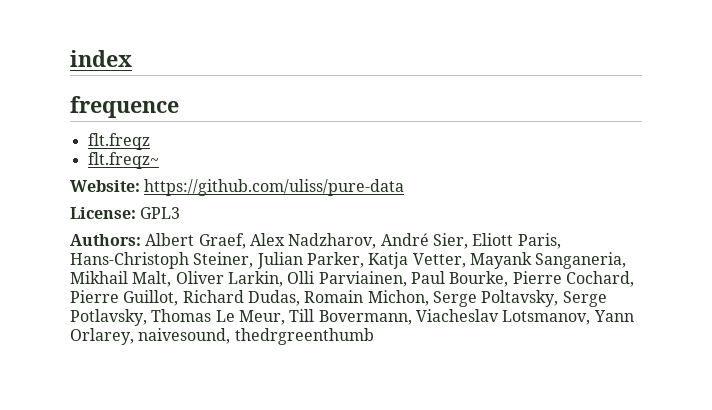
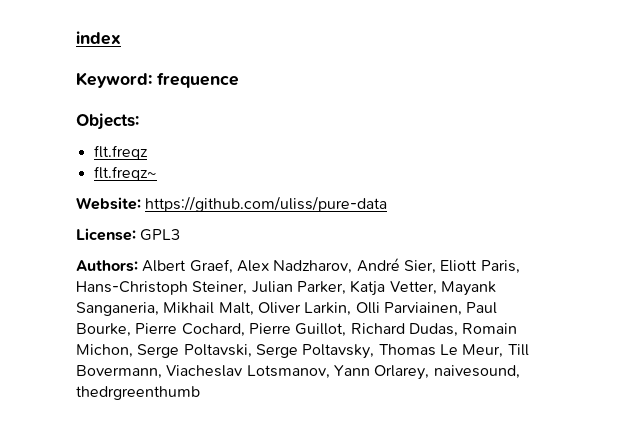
(132, 58) none -> [76,72,152,88] Keyword:
(179, 107) none -> [76,113,139,130] // Objects:
[481,290,607,307] [70,309,147,326] Poltavsky, Serge Potlavsky, -> [183,344,375,359] Poltavski, Serge Poltavsky,

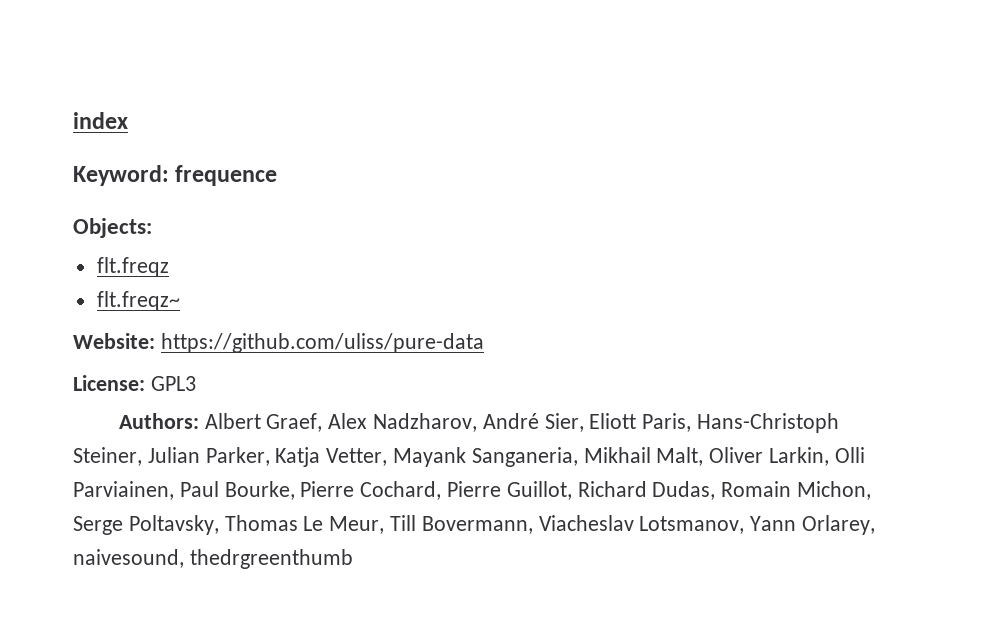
[183,344,298,358] Poltavski, Serge -> (123, 525) none

